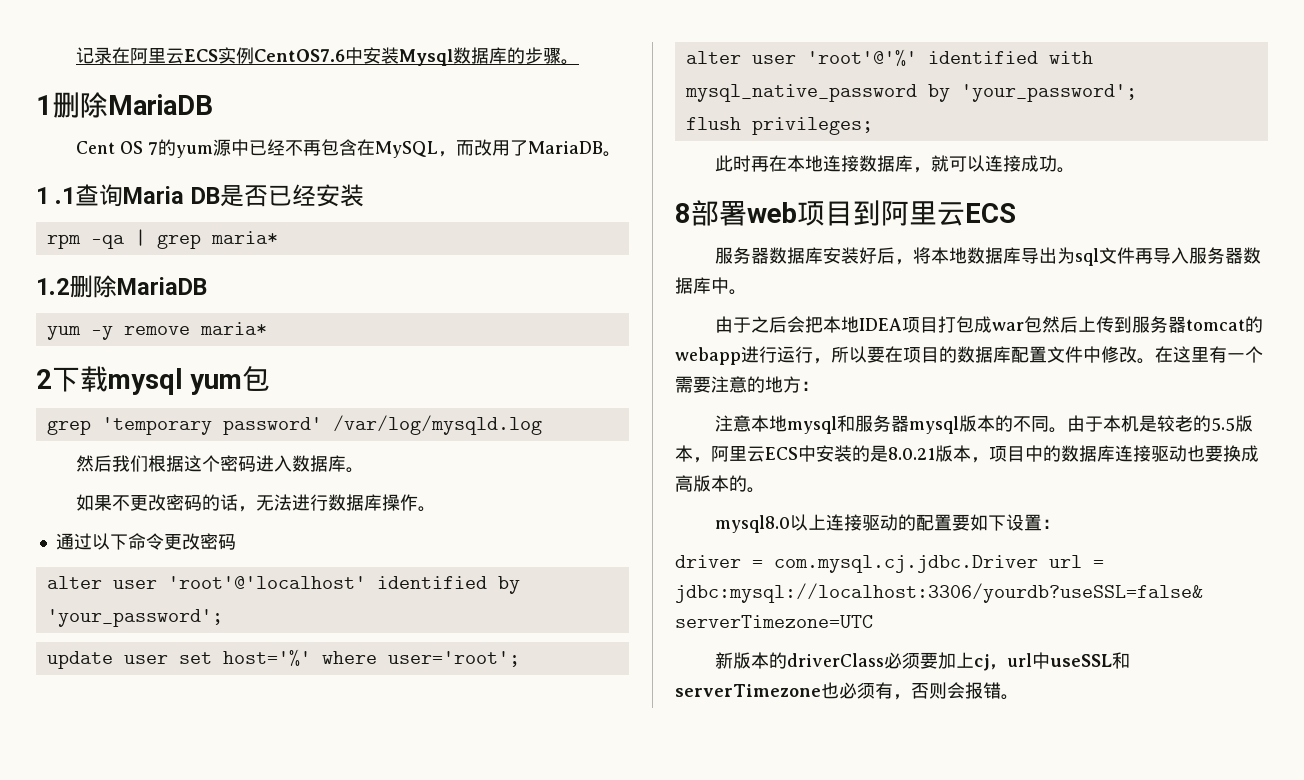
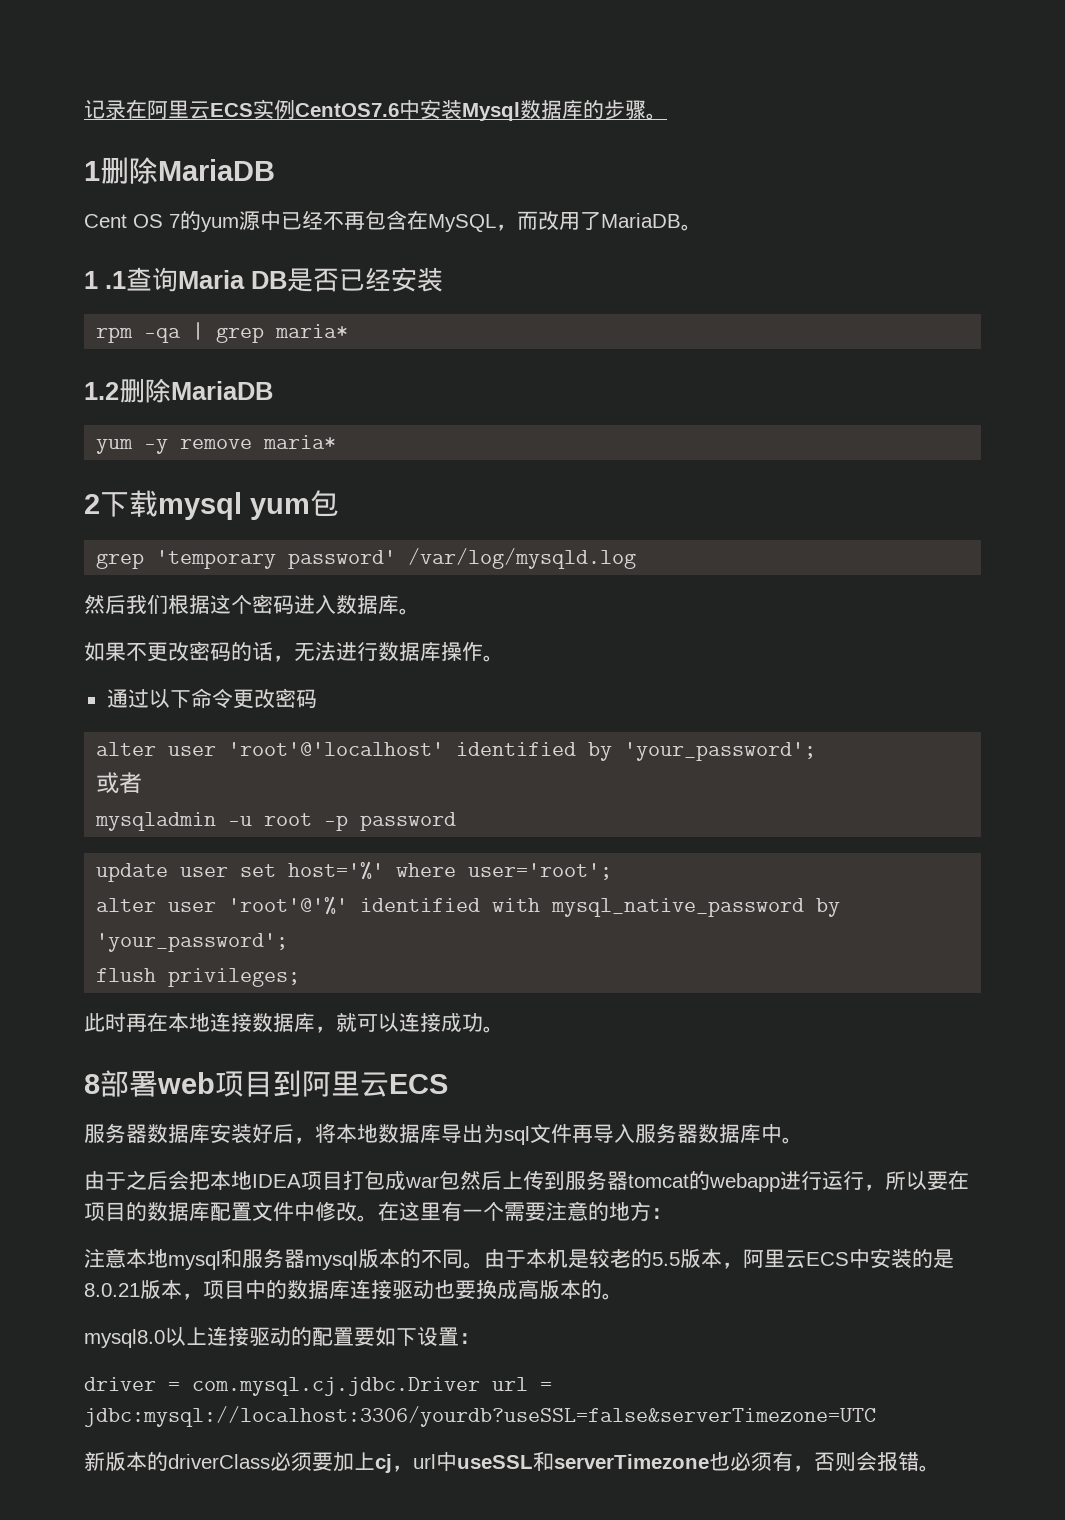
(223, 618) none -> [96,772,143,794] [95,812,457,831] // 或者 // mysqladmin -u root -p password

